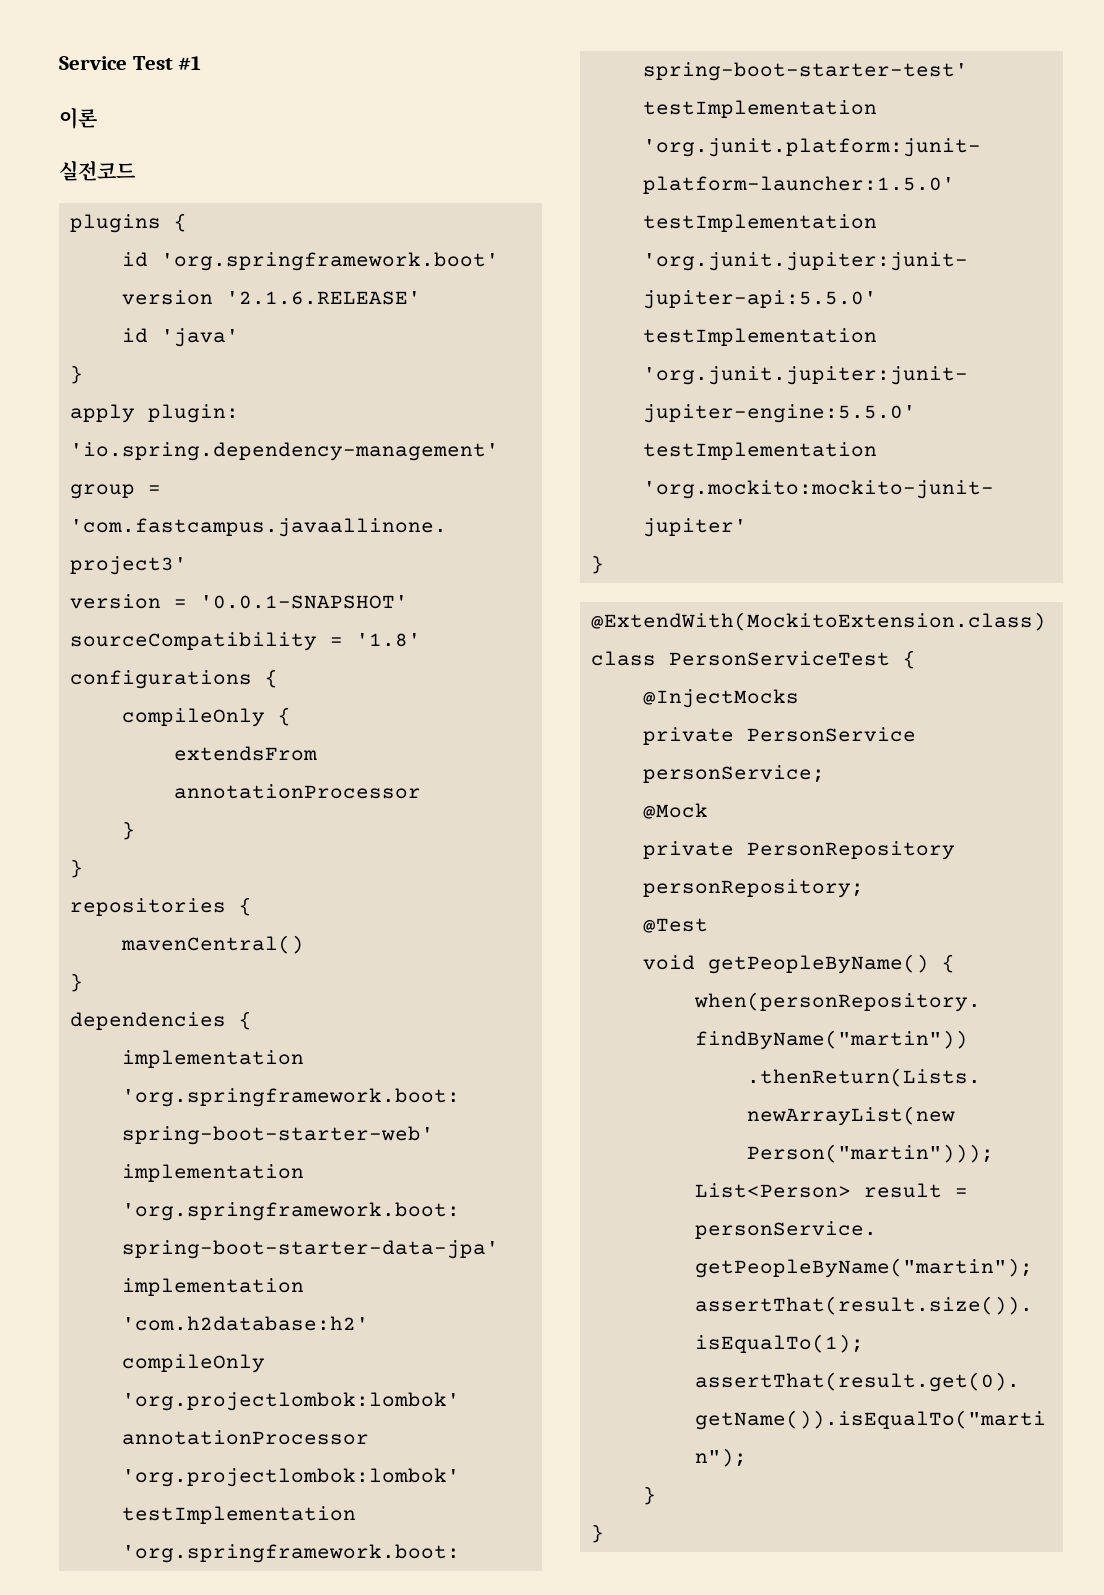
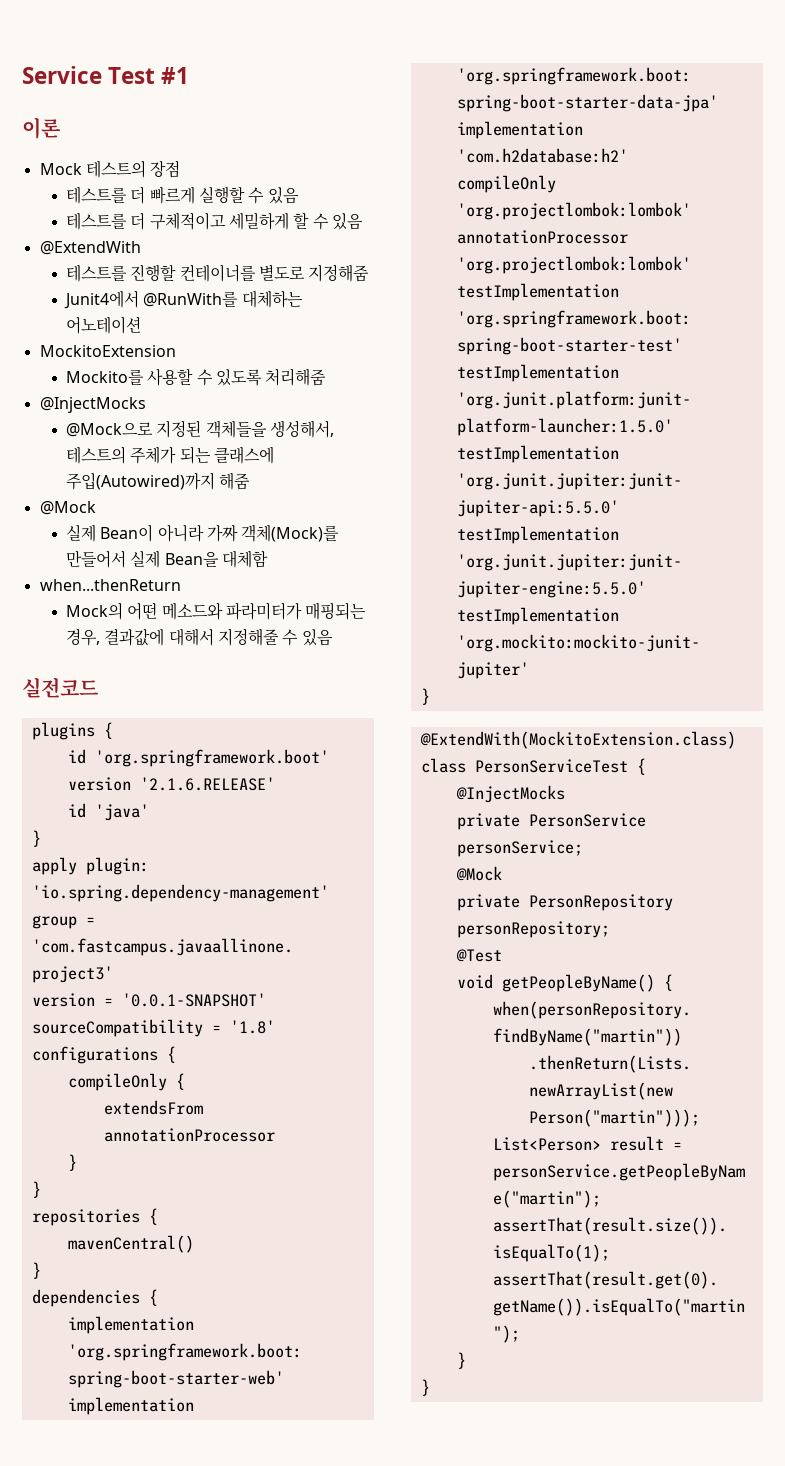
(97, 118) none -> [39,160,181,178] [66,186,299,204] [66,212,364,230] [39,241,141,255] [66,264,370,282] [64,290,303,309] [66,316,142,334] [39,345,176,357] [66,368,327,386] [39,397,146,413] [66,420,335,438] [66,446,275,464] [66,472,251,490] [39,501,96,515] [66,524,340,542] [66,550,269,568] [39,579,181,591] [66,602,367,620] [66,628,333,646] // Mock 테스트의 장점 // 테스트를 더 빠르게 실행할 수 있음 // 테스트를 더 구체적이고 세밀하게 할 수 있음 // @ExtendWith // 테스트를 진행할 컨테이너를 별도로 지정해줌 // Junit4에서 @RunWith를 대체하는 어노테이션 // MockitoExtension // Mockito를 사용할 수 있도록 처리해줌 // @InjectMocks // @Mock으로 지정된 객체들을 생성해서, 테스트의 주체가 되는 클래스에 주입(Autowired)까지 해줌 // @Mock // 실제 Bean이 아니라 가짜 객체(Mock)를 만들어서 실제 Bean을 대체함 // when...thenReturn // Mock의 어떤 메소드와 파라미터가 매핑되는 경우, 결과값에 대해서 지정해줄 수 있음

